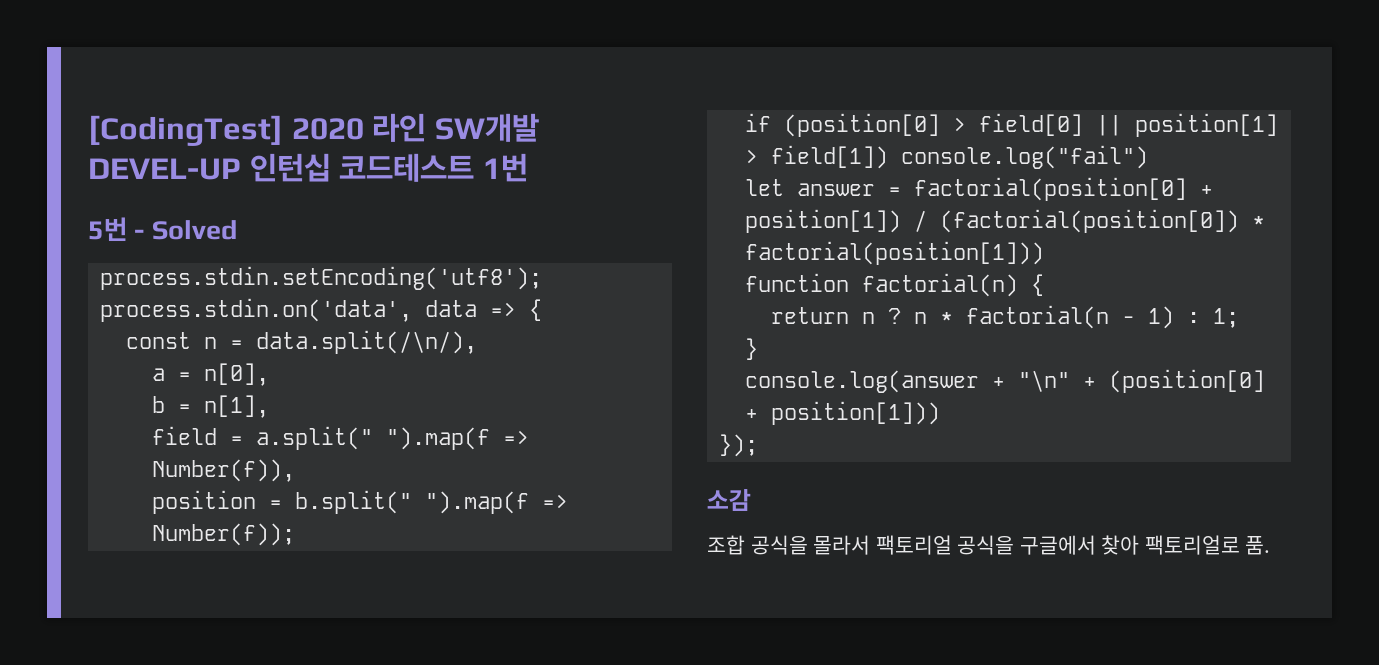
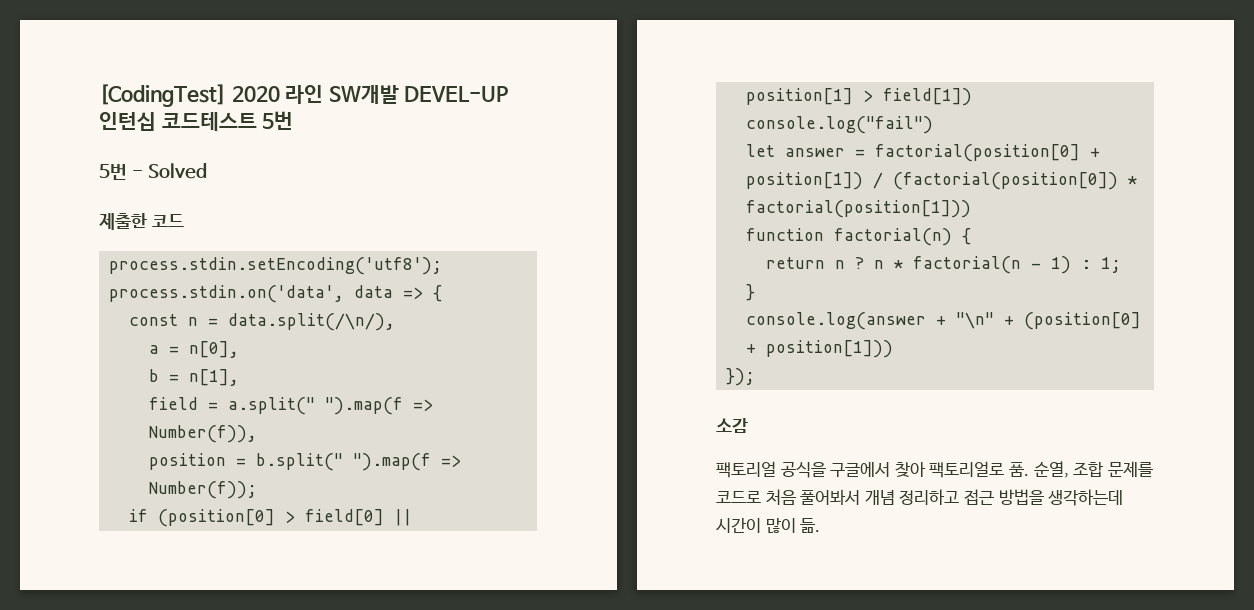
[482,153,528,182] 1번 -> [262,111,294,130] 5번
(237, 230) none -> [99,213,184,230] // 제출한 코드
[707,535,871,555] 조합 공식을 몰라서 -> (748, 425) none
(1271, 545) none -> [1033,461,1153,478] [716,489,1124,506] [716,518,821,533] 순열, 조합 문제를 코드로 처음 풀어봐서 개념 정리하고 접근 방법을 생각하는데 시간이 많이 듦.

